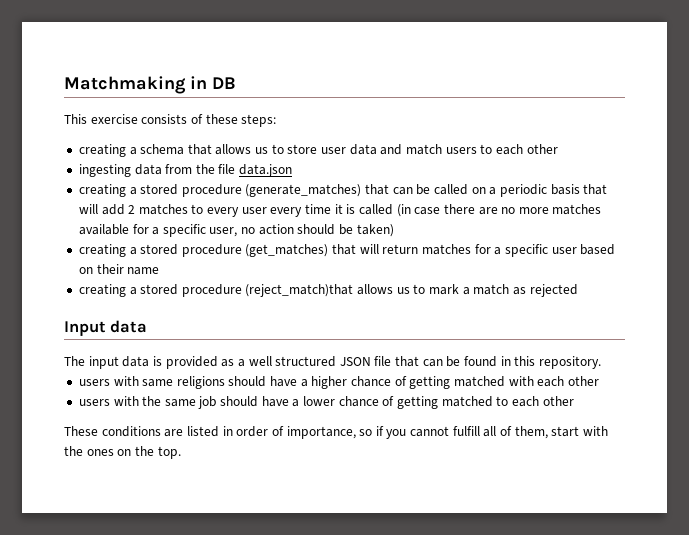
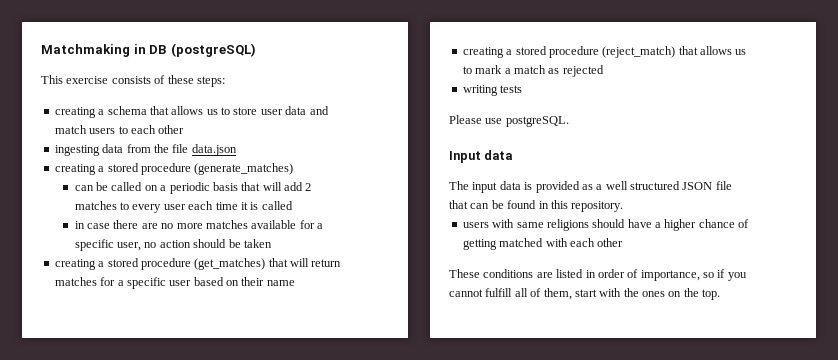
(236, 83) none -> [170,43,256,57] (postgreSQL)
[365,184,390,195] that -> (294, 169) //
[270,207,303,217] every -> [188,201,214,210] each
[396,204,411,217] (in -> [74,221,85,229] // in
[356,224,394,237] taken) -> [243,239,272,248] taken
[245,284,354,297] (reject_match)that -> [602,46,698,58] (reject_match) that
(578, 290) none -> [462,85,523,96] [449,115,569,127] // writing tests // Please use postgreSQL.
[78,396,574,409] // users with the same job should have a lower chance of getting matched to each other -> (624, 242) none

